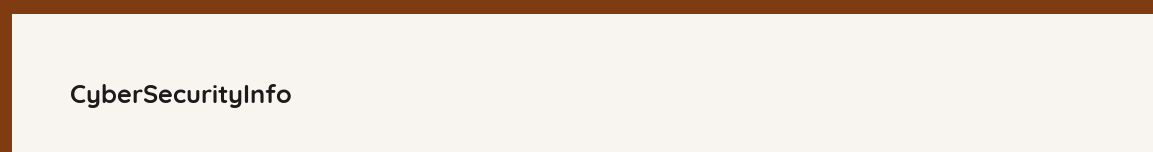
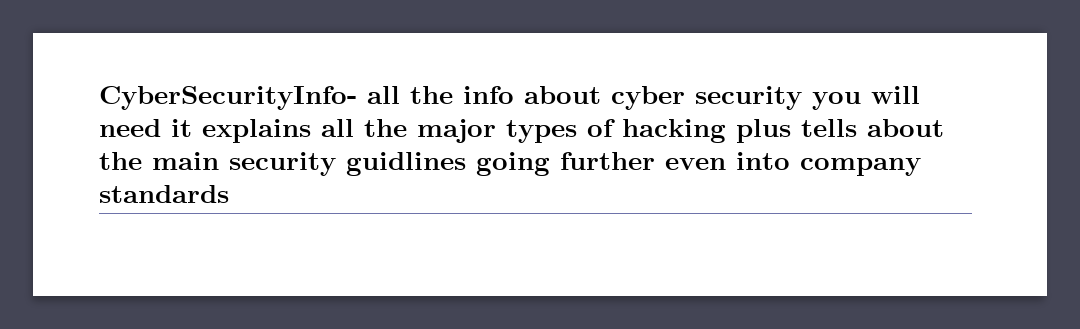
[70,84,292,108] CyberSecurityInfo -> [99,86,920,110] [99,119,944,143] [99,152,921,176] [99,185,229,203] CyberSecurityInfo- all the info about cyber security you will need it explains all the major types of hacking plus tells about the main security guidlines going further even into company standards

